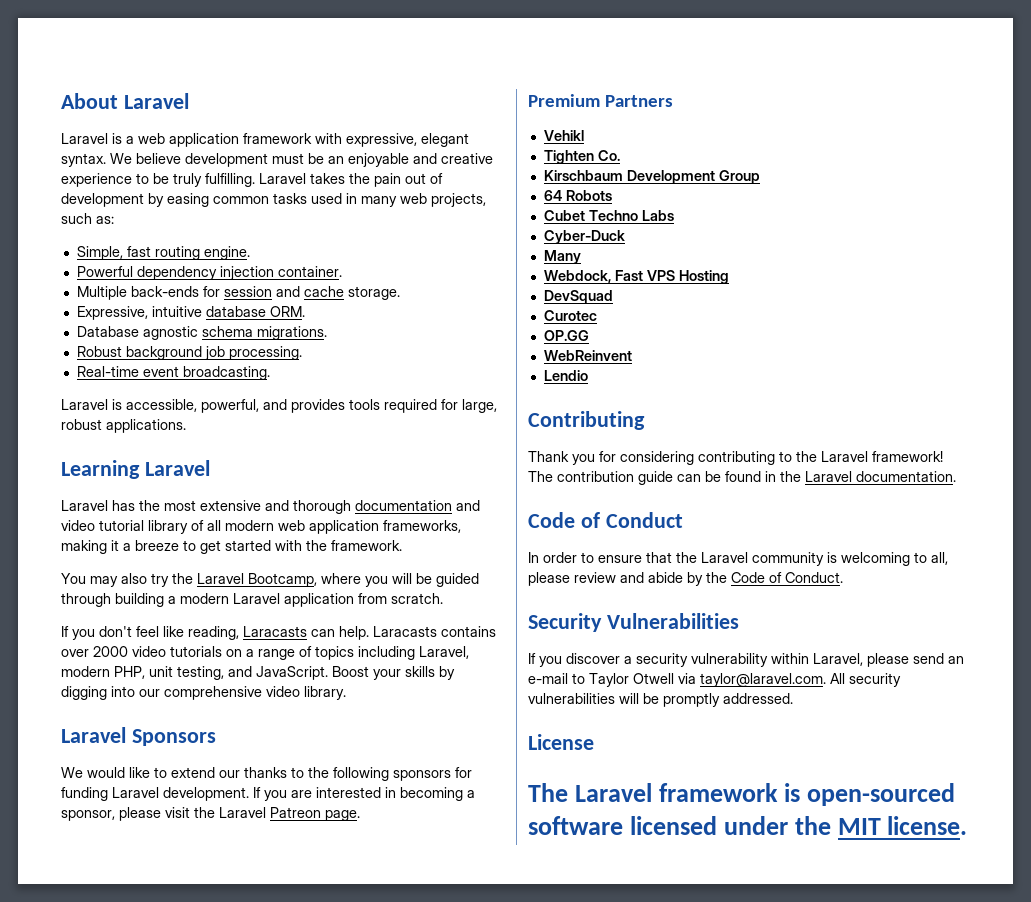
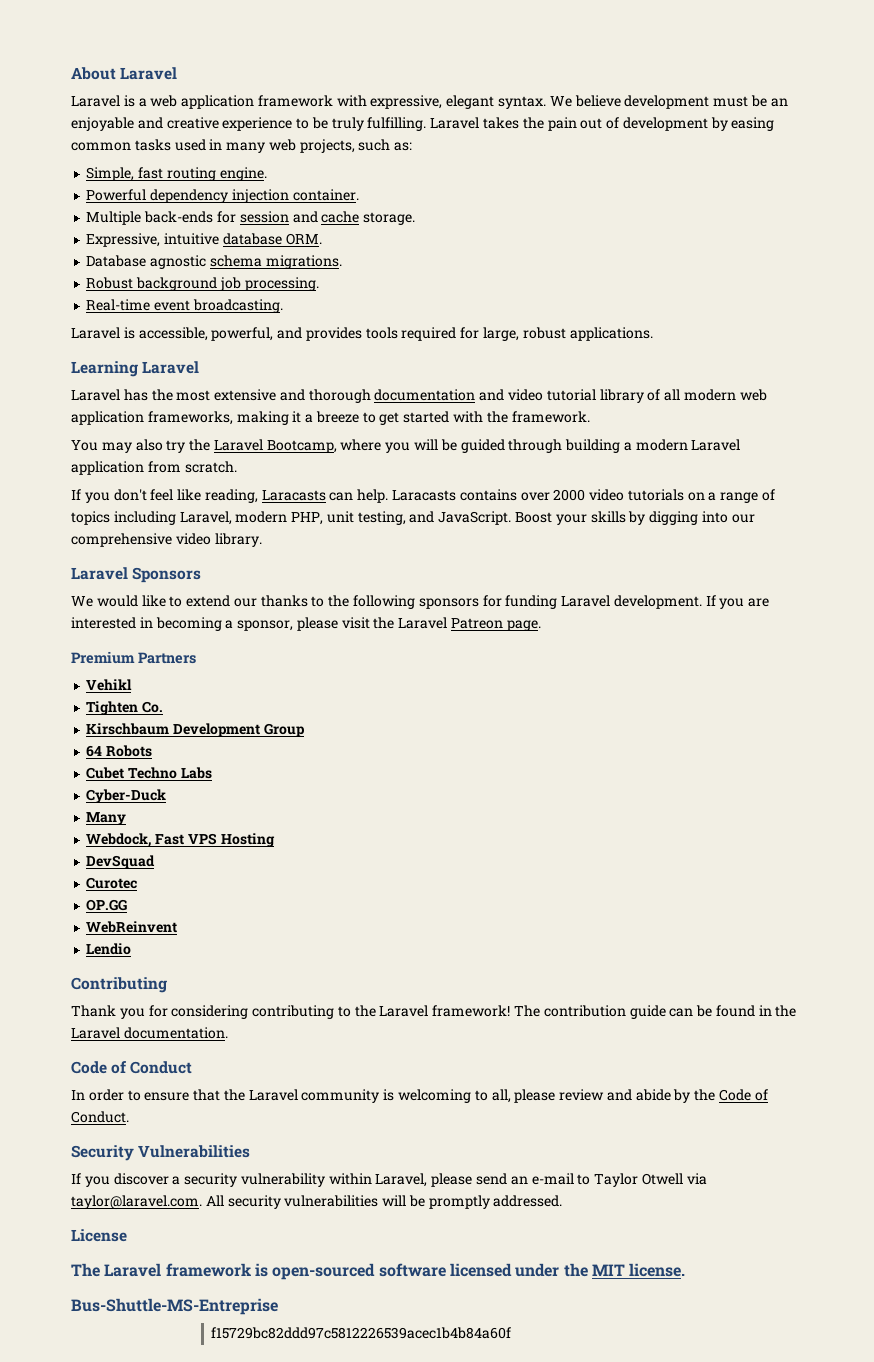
(968, 825) none -> [71,1298,278,1315] [211,1327,512,1339] // Bus-Shuttle-MS-Entreprise // f15729bc82ddd97c5812226539acec1b4b84a60f

